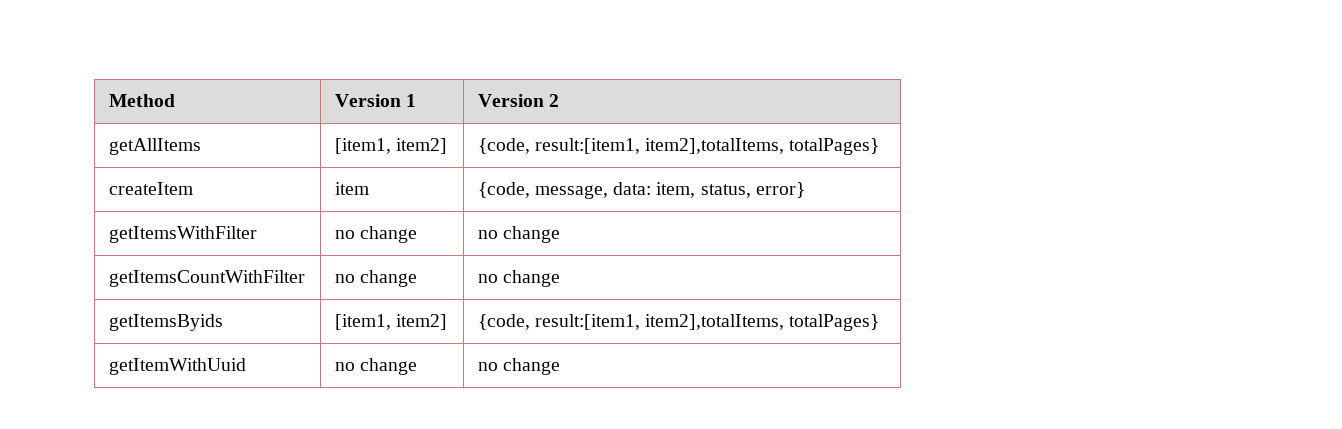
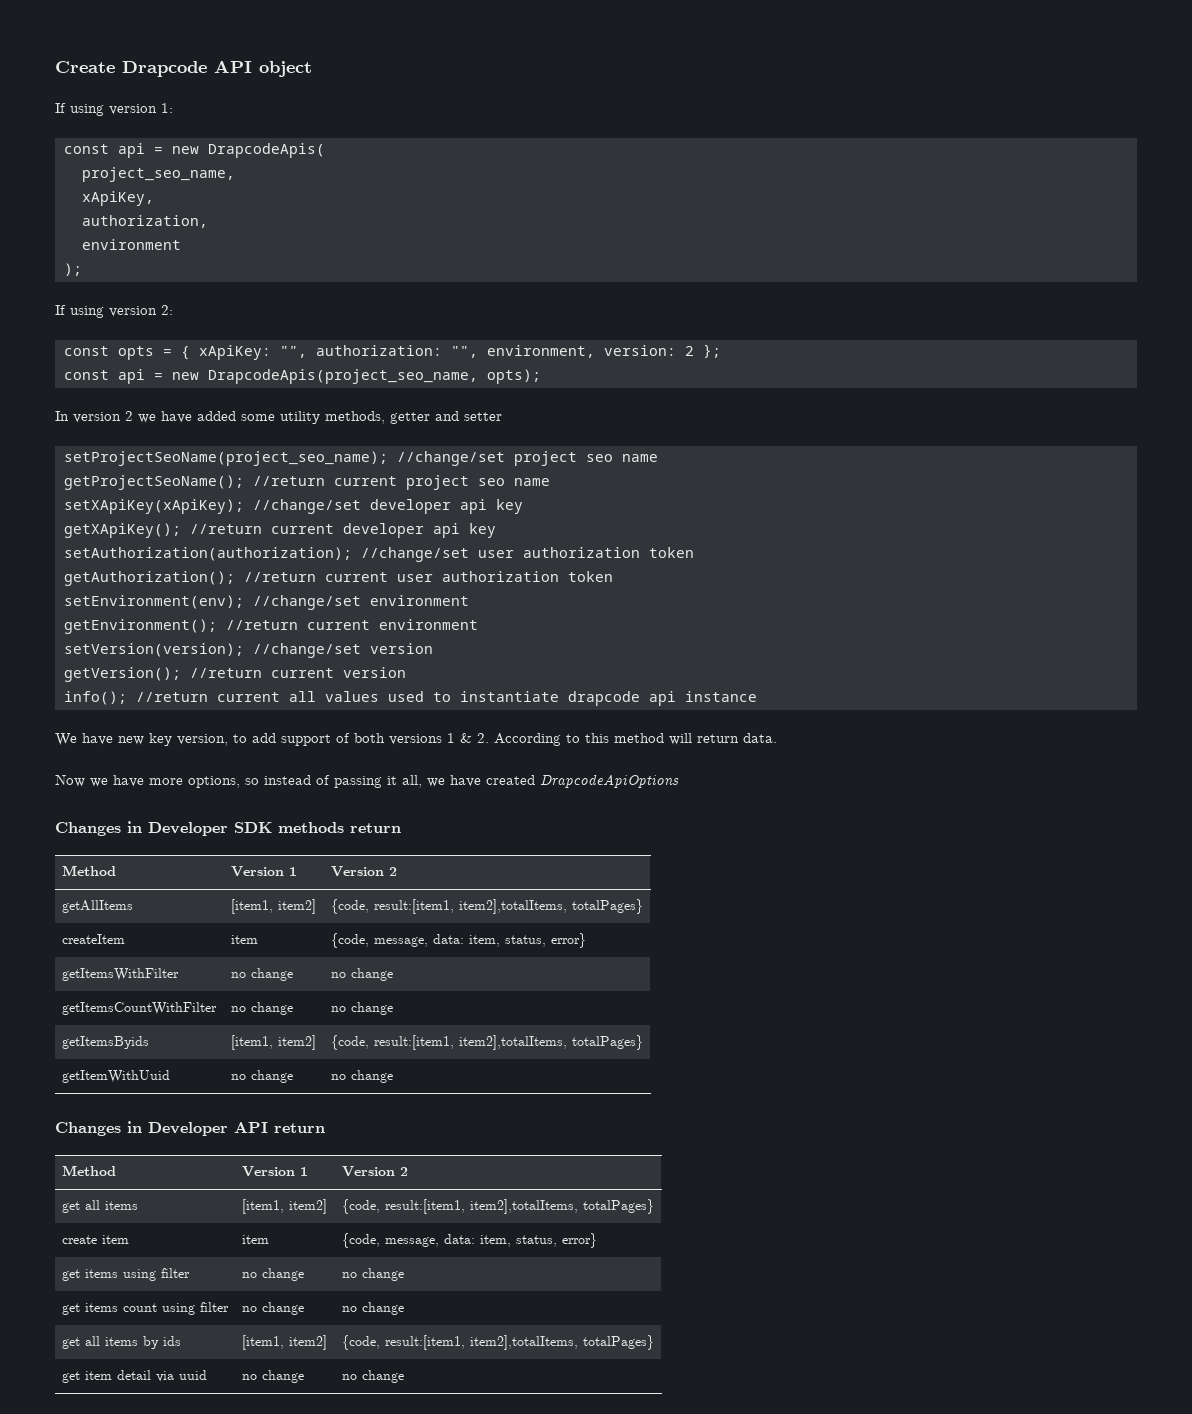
(108, 100) none -> [55,60,312,77] [55,103,173,116] [64,143,325,158] [82,167,235,182] [82,191,154,206] [82,215,208,228] [82,239,181,250] [64,263,82,276] [55,305,173,318] [64,344,721,360] [64,369,541,384] [55,411,502,424] [64,451,658,466] [64,475,550,490] [64,499,523,514] [64,523,496,538] [64,547,694,562] [64,571,613,586] [64,595,469,610] [64,619,478,634] [64,643,433,658] [64,667,406,682] [64,691,757,706] [55,733,777,746] [55,774,679,788] [55,821,401,836] Create Drapcode API object // If using version 1: // const api = new DrapcodeApis( // project_seo_name, // xApiKey, // authorization, // environment // ); // If using version 2: // const opts = { xApiKey: "", authorization: "", environment, version: 2 }; // const api = new DrapcodeApis(project_seo_name, opts); // In version 2 we have added some utility methods, getter and setter // setProjectSeoName(project_seo_name); //change/set project seo name // getProjectSeoName(); //return current project seo name // setXApiKey(xApiKey); //change/set developer api key // getXApiKey(); //return current developer api key // setAuthorization(authorization); //change/set user authorization token // getAuthorization(); //return current user authorization token // setEnvironment(env); //change/set environment // getEnvironment(); //return current environment // setVersion(version); //change/set version // getVersion(); //return current version // info(); //return current all values used to instantiate drapcode api instance // We have new key version, to add support of both versions 1 & 2. According to this method will return data. // Now we have more options, so instead of passing it all, we have created DrapcodeApiOptions // Changes in Developer SDK methods return //
(560, 366) none -> [55,1121,325,1136] [62,1165,117,1176] [242,1166,309,1177] [342,1166,409,1177] [62,1200,139,1213] [242,1199,328,1214] [342,1199,655,1214] [62,1235,130,1244] [242,1235,270,1244] [342,1233,598,1248] [62,1268,191,1281] [242,1268,305,1281] [342,1268,405,1281] [62,1302,230,1315] [242,1302,305,1315] [342,1302,405,1315] [62,1336,182,1349] [242,1335,328,1350] [342,1335,655,1350] [62,1370,208,1383] [242,1370,305,1383] [342,1370,405,1383] // Changes in Developer API return // Method | Version 1 | Version 2 // get all items | [item1, item2] | {code, result:[item1, item2],totalItems, totalPages} // create item | item | {code, message, data: item, status, error} // get items using filter | no change | no change // get items count using filter | no change | no change // get all items by ids | [item1, item2] | {code, result:[item1, item2],totalItems, totalPages} // get item detail via uuid | no change | no change

